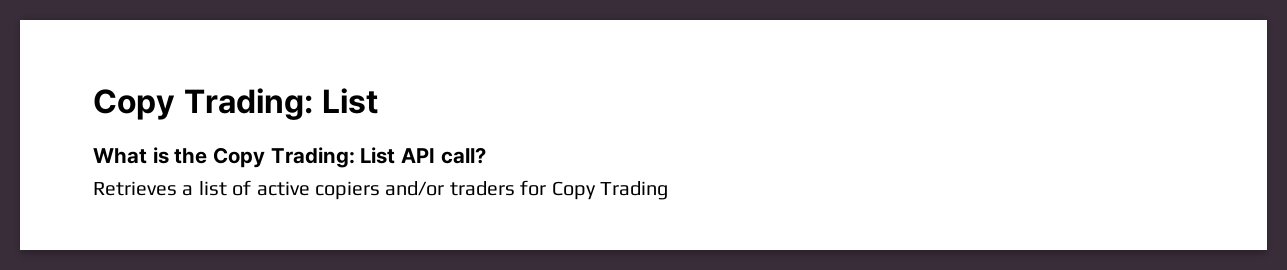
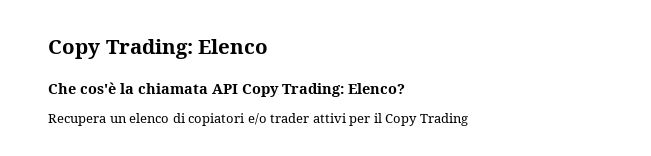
[93,88,378,120] [93,147,486,168] [93,180,547,200] Copy Trading: List // What is the Copy Trading: List API call? // Retrieves a list of active copiers and/or traders for -> [48,39,269,59] [48,82,405,97] [48,113,382,126] Copy Trading: Elenco // Che cos'è la chiamata API Copy Trading: Elenco? // Recupera un elenco di copiatori e/o trader attivi per il

